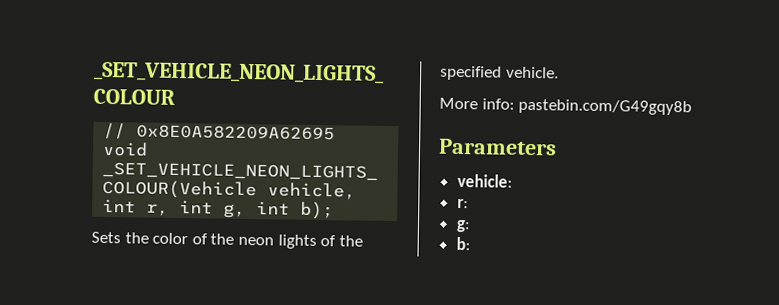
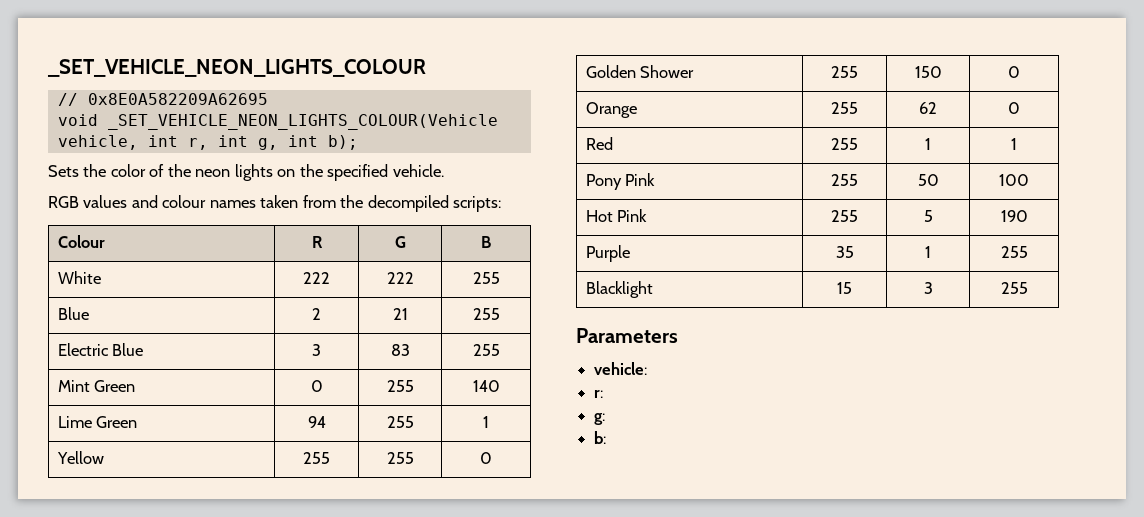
[320,235,337,247] of -> [277,169,296,177] on
[439,97,693,116] More info: pastebin.com/G49gqy8b -> [48,195,502,212] [57,235,105,248] [311,236,323,248] [394,236,406,248] [481,236,491,248] [57,271,101,284] [303,272,330,284] [386,272,414,284] [472,272,500,284] [57,307,89,320] [312,308,321,320] [392,308,408,320] [472,308,500,320] [57,343,144,356] [312,344,321,356] [390,344,410,356] [472,344,500,356] [57,380,136,392] [310,380,323,392] [386,380,414,392] [472,380,500,392] [57,416,138,428] [307,416,326,428] [386,416,414,428] [483,416,489,428] [56,451,104,464] [303,452,330,464] [386,452,414,464] [480,452,492,464] [585,65,695,78] [831,66,858,78] [914,66,942,78] [1008,66,1020,78] [585,102,637,118] [831,102,858,114] [919,102,937,114] [1008,102,1020,114] [585,137,613,150] [831,138,858,150] [925,138,931,150] [1011,138,1017,150] [585,173,656,190] [831,174,858,186] [917,174,939,186] [999,174,1029,186] [585,209,648,222] [831,210,858,222] [923,210,933,222] [1000,210,1028,222] [585,245,630,262] [835,246,854,258] [925,246,931,258] [1000,246,1028,258] [585,281,653,298] [837,282,852,294] [923,282,933,294] [1000,282,1028,294] RGB values and colour names taken from the decompiled scripts: // Colour | R | G | B // White | 222 | 222 | 255 // Blue | 2 | 21 | 255 // Electric Blue | 3 | 83 | 255 // Mint Green | 0 | 255 | 140 // Lime Green | 94 | 255 | 1 // Yellow | 255 | 255 | 0 // Golden Shower | 255 | 150 | 0 // Orange | 255 | 62 | 0 // Red | 255 | 1 | 1 // Pony Pink | 255 | 50 | 100 // Hot Pink | 255 | 5 | 190 // Purple | 35 | 1 | 255 // Blacklight | 15 | 3 | 255

